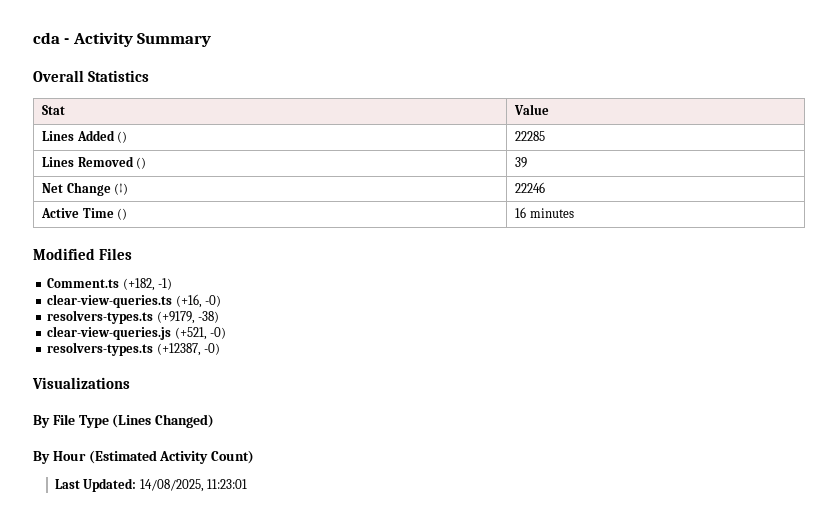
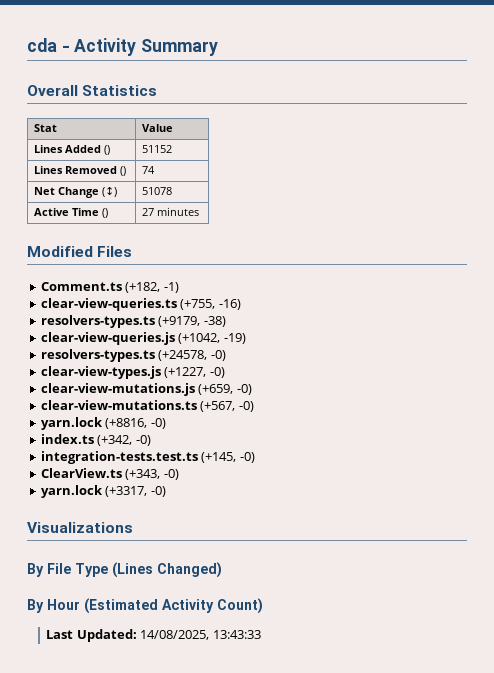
[515,131,546,141] 22285 -> [142,145,173,153] 51152
[515,157,528,168] 39 -> [142,166,156,174] 74
[515,182,546,193] 22246 -> [142,187,173,195] 51078
[515,207,527,218] 16 -> [142,208,155,216] 27
[175,294,222,308] (+16, -0) -> [180,299,241,310] (+755, -16)
[174,327,227,340] [47,342,201,356] (+521, -0) // resolvers-types.ts (+12387, -> [178,333,246,344] [40,349,226,362] [40,366,225,379] [40,383,252,396] [40,400,254,412] [40,417,166,430] [40,434,151,446] [40,451,255,464] [40,468,179,480] [40,485,148,498] (+1042, -19) // resolvers-types.ts (+24578, -0) // clear-view-types.js (+1227, -0) // clear-view-mutations.js (+659, -0) // clear-view-mutations.ts (+567, -0) // yarn.lock (+8816, -0) // index.ts (+342, -0) // integration-tests.test.ts (+145, -0) // ClearView.ts (+343, -0) // yarn.lock (+3317,
[207,479,248,489] 11:23:01 -> [212,630,261,639] 13:43:33

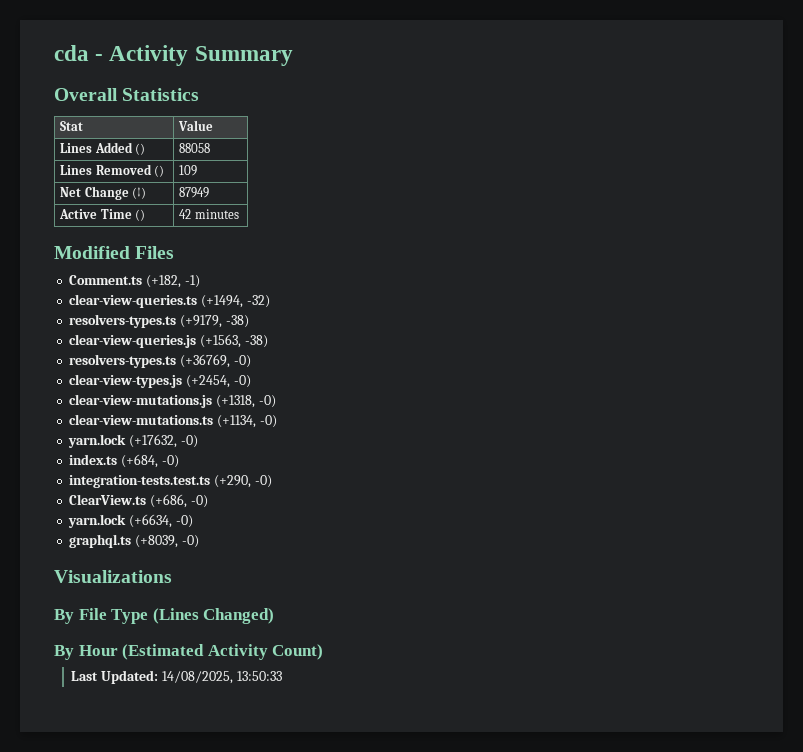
[142,145,173,153] 51152 -> [179,143,211,153] 88058
[142,166,156,174] 74 -> [179,165,198,176] 109
[142,187,173,195] 51078 -> [179,187,210,198] 87949
[142,208,155,216] 27 -> [179,209,192,219] 42
[180,299,241,310] (+755, -16) -> [201,295,270,308] (+1494, -32)
[178,333,246,344] [40,349,208,362] (+1042, -19) // resolvers-types.ts (+24578, -> [200,334,268,348] [69,354,231,368] (+1563, -38) // resolvers-types.ts (+36769,
[164,367,207,378] (+1227, -> [186,375,231,388] (+2454,
[198,384,234,395] (+659, -> [216,395,256,408] (+1318,
[200,401,254,412] [40,417,148,430] (+567, -0) // yarn.lock (+8816, -> [217,415,277,428] [68,434,178,448] (+1134, -0) // yarn.lock (+17632,
[97,435,133,446] (+342, -> [121,454,159,468] (+684,
[201,452,237,463] (+145, -> [214,475,252,488] (+290,
[125,469,179,480] [40,485,148,498] (+343, -0) // yarn.lock (+3317, -> [150,494,208,508] [68,514,193,528] [69,534,179,548] (+686, -0) // yarn.lock (+6634, -0) // graphql.ts (+8039,
[212,630,261,639] 13:43:33 -> [236,671,282,681] 13:50:33

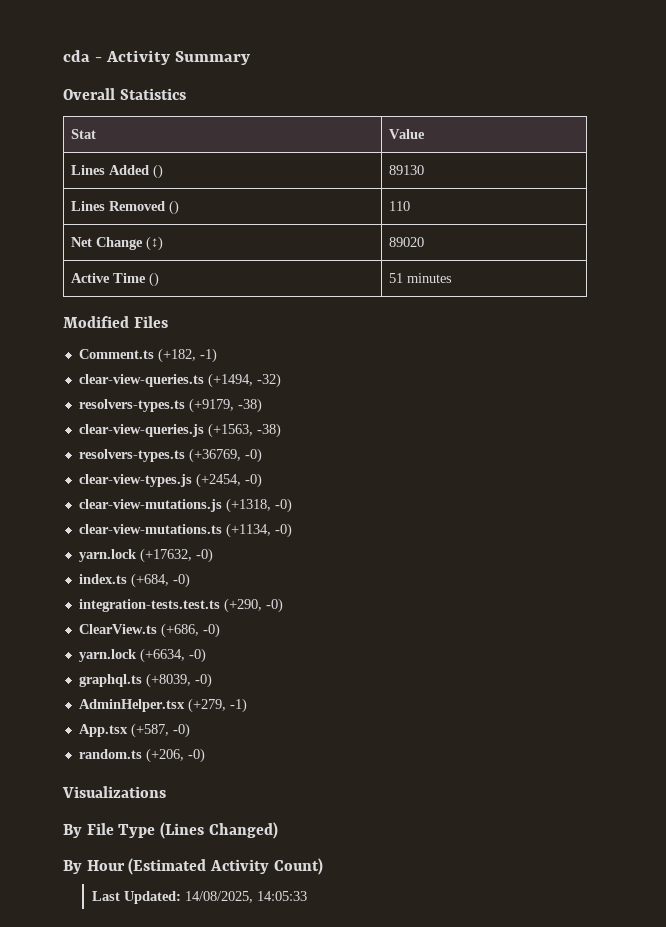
[179,143,211,153] 88058 -> [389,165,425,175] 89130
[179,165,198,176] 109 -> [389,201,411,211] 110
[179,187,210,198] 87949 -> [389,237,425,247] 89020
[179,209,192,219] 42 -> [389,273,404,283] 51
(199, 541) none -> [78,698,247,713] [78,723,190,738] [78,748,205,763] // AdminHelper.tsx (+279, -1) // App.tsx (+587, -0) // random.ts (+206, -0)
[236,671,282,681] 13:50:33 -> [256,891,307,901] 14:05:33

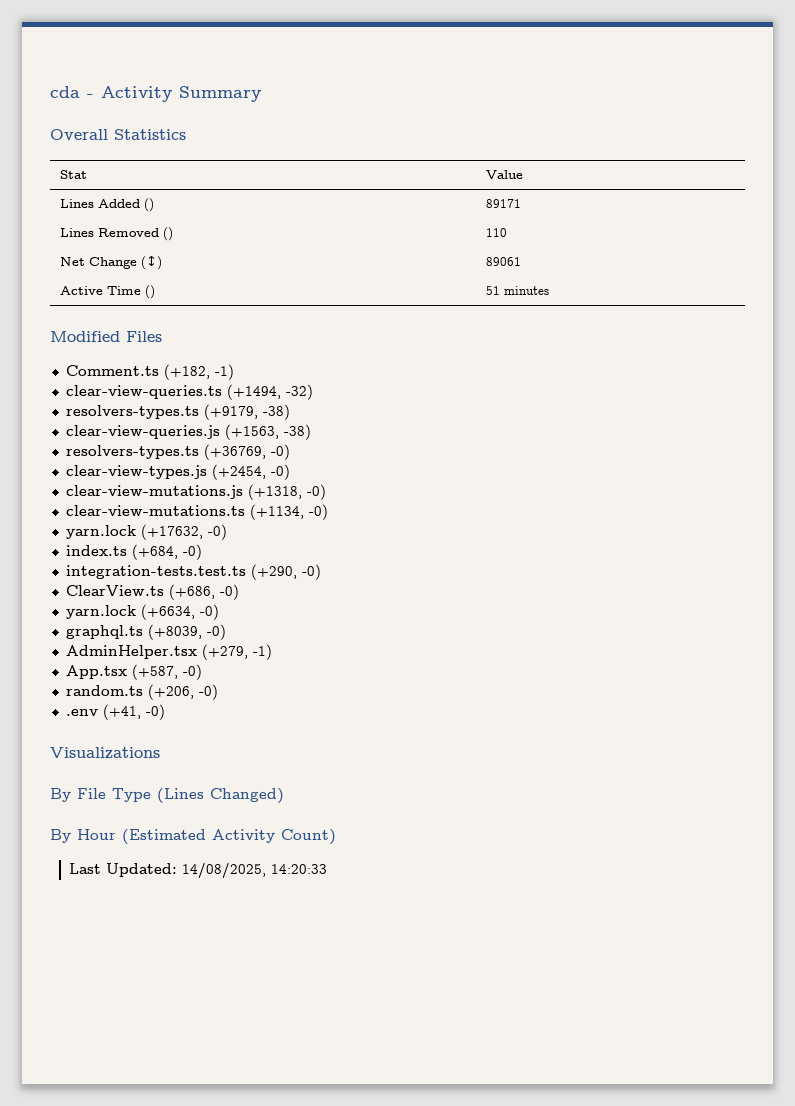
[389,165,425,175] 89130 -> [486,199,522,208] 89171
[389,237,425,247] 89020 -> [486,257,522,266] 89061
(205, 755) none -> [65,704,165,720] // .env (+41, -0)
[256,891,307,901] 14:05:33 -> [271,864,328,874] 14:20:33

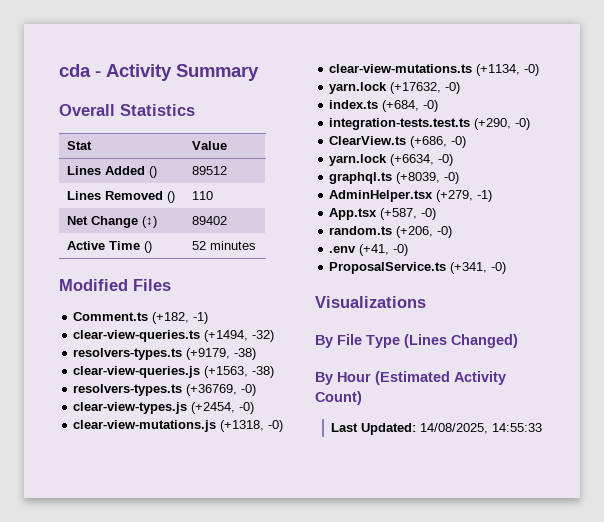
[486,199,522,208] 89171 -> [191,166,227,175] 89512
[486,257,522,266] 89061 -> [191,216,227,225] 89402
[486,286,501,295] 51 -> [191,241,206,250] 52
(165, 712) none -> [329,262,507,274] // ProposalService.ts (+341, -0)
[271,864,328,874] 14:20:33 -> [492,423,543,432] 14:55:33

